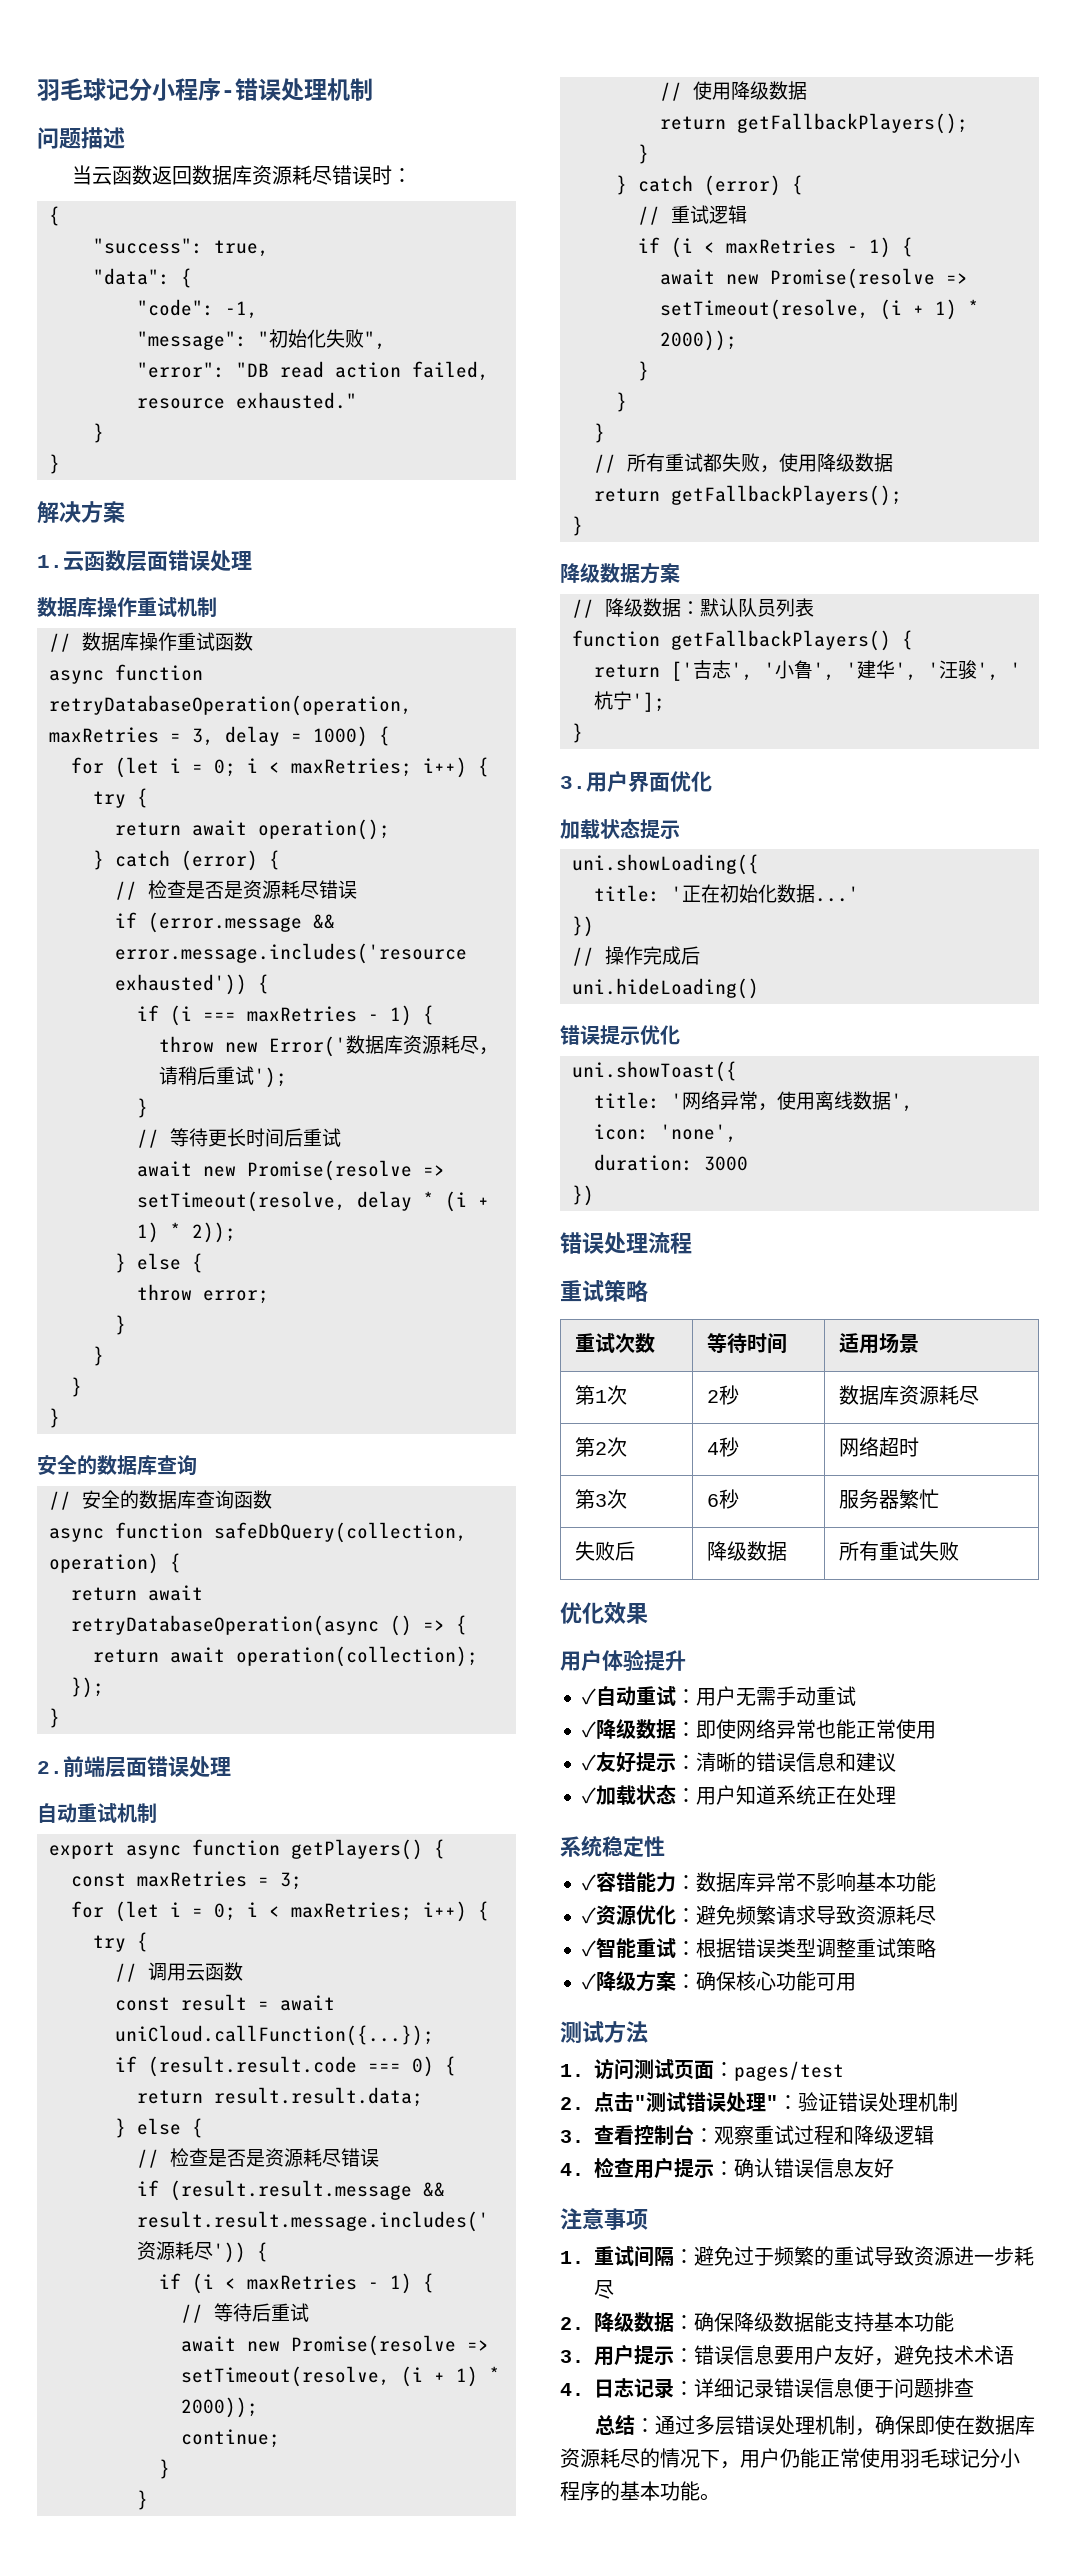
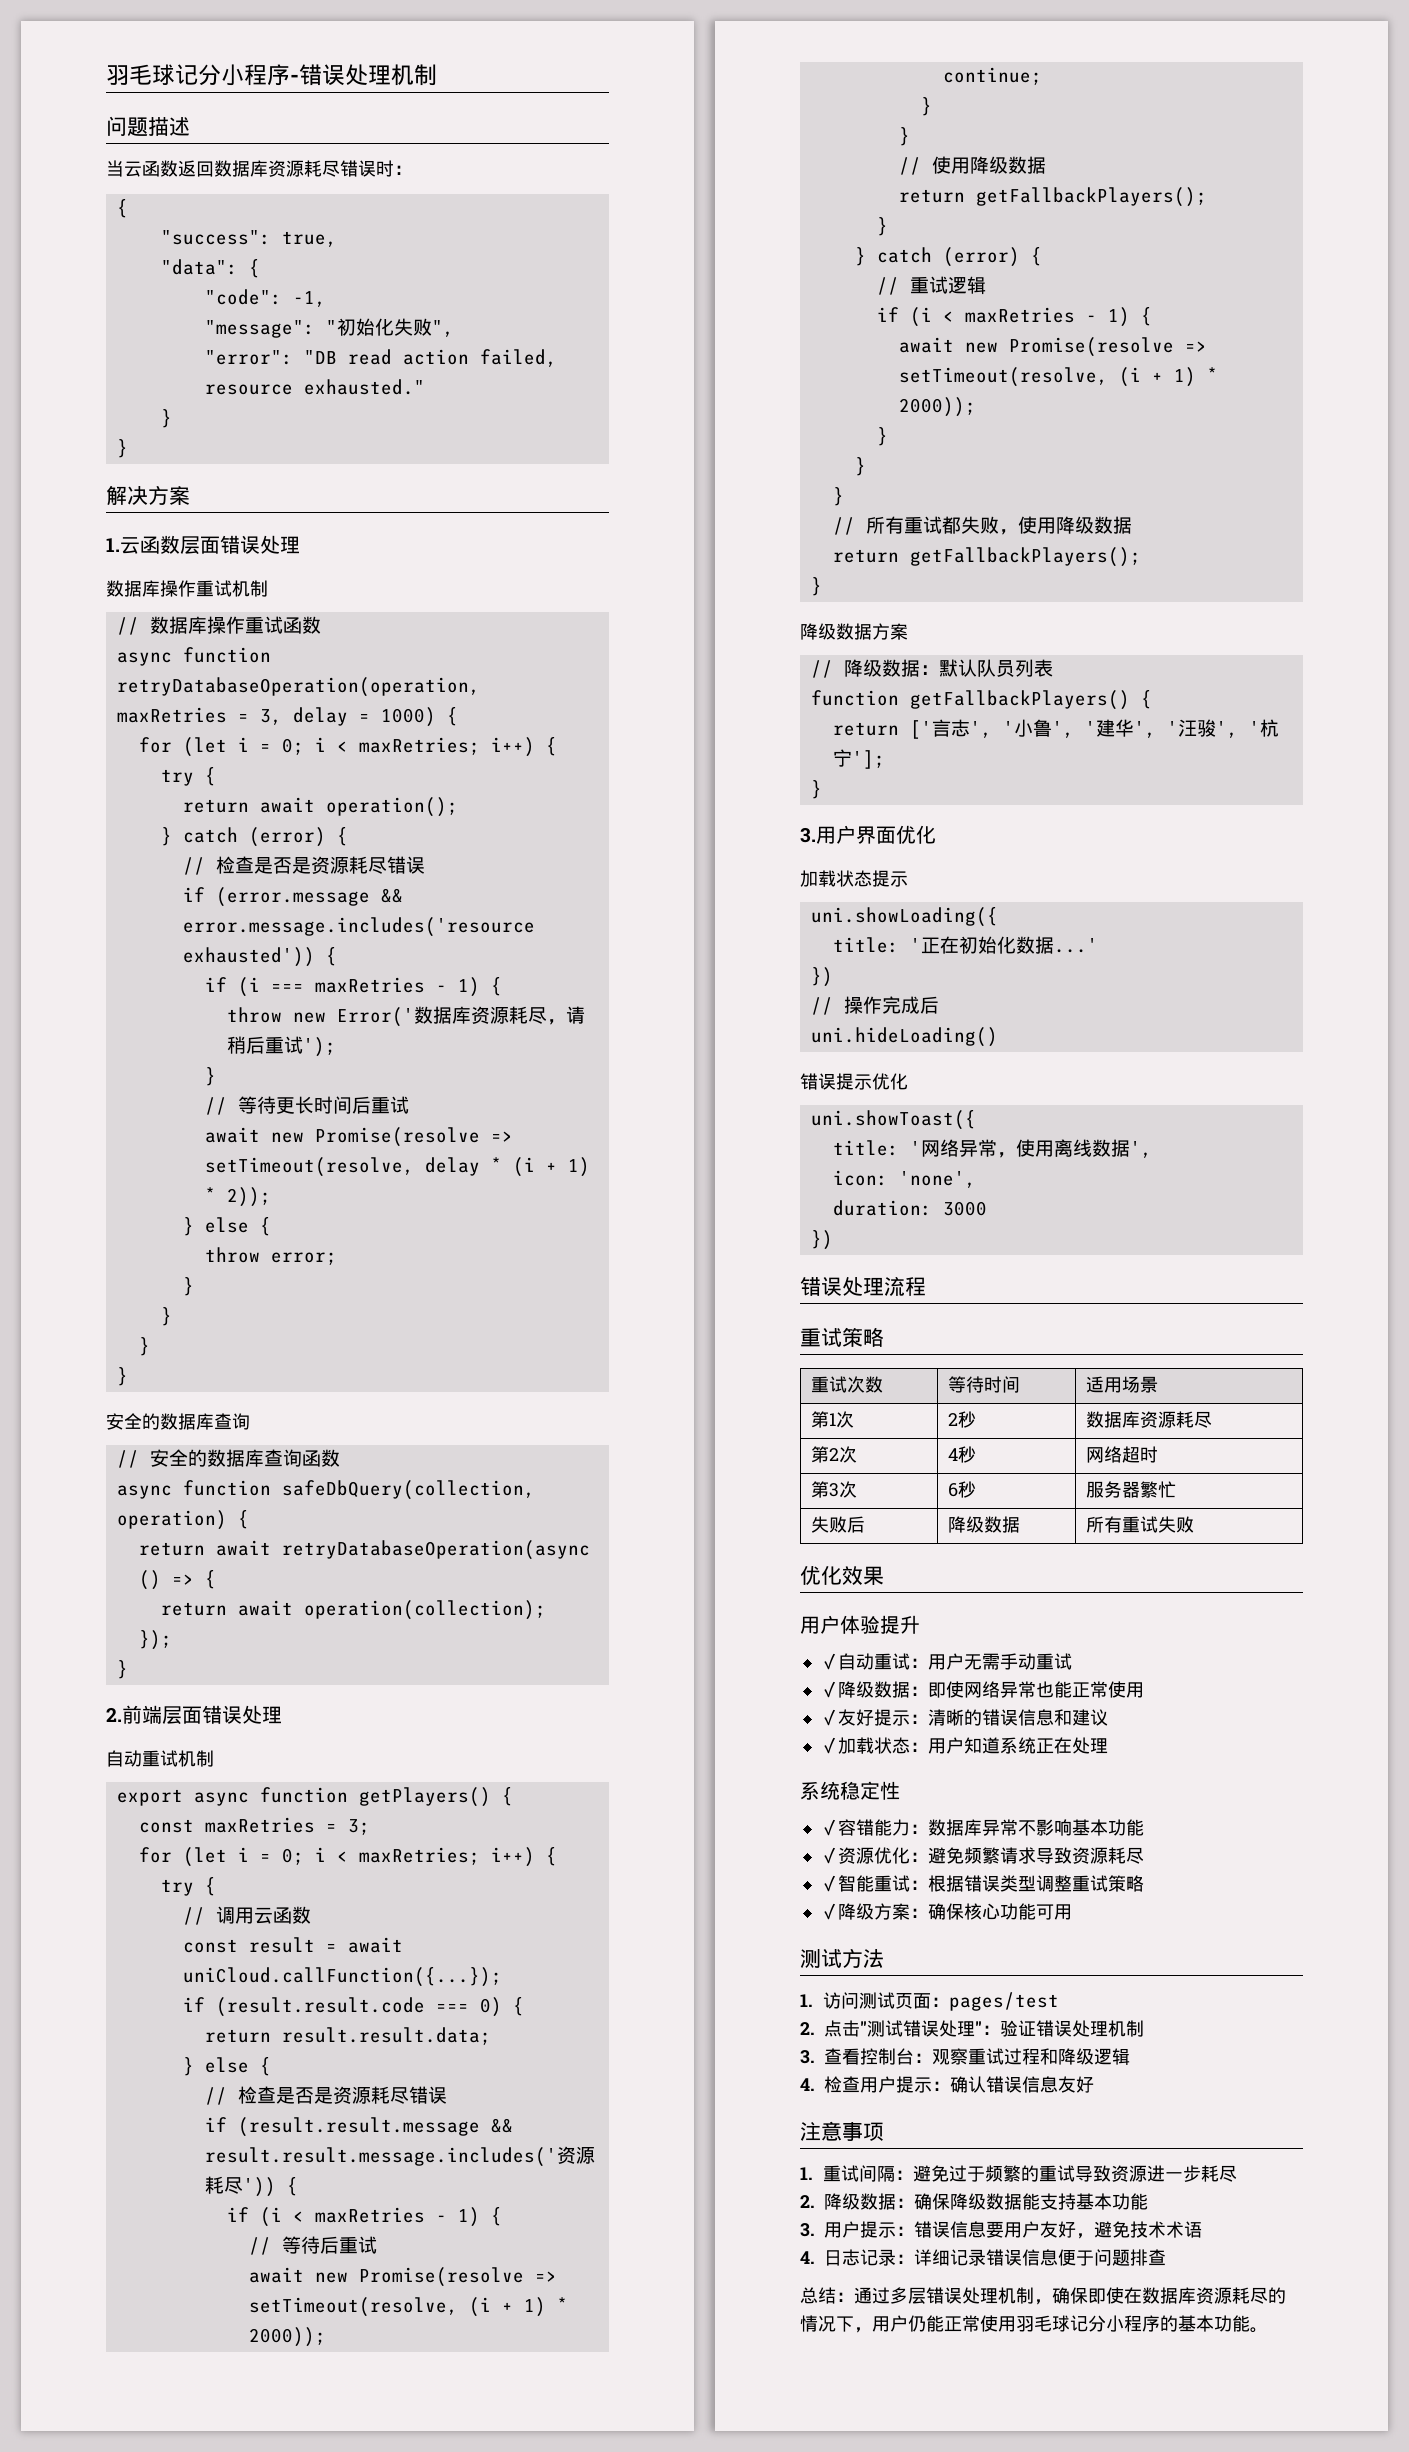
[693,660,712,679] 吉 -> [931,719,951,737] 言

